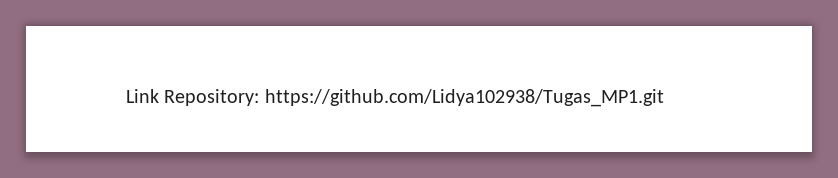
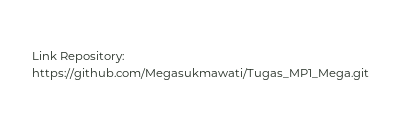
[264,89,664,107] https://github.com/Lidya102938/Tugas_MP1.git -> [32,68,369,80] https://github.com/Megasukmawati/Tugas_MP1_Mega.git

